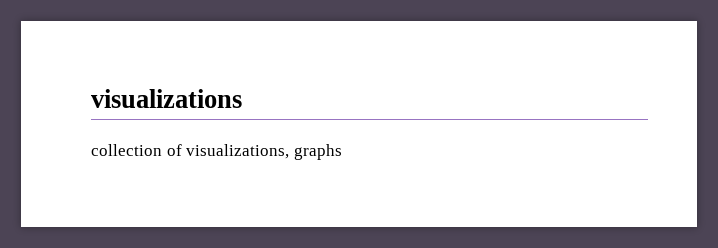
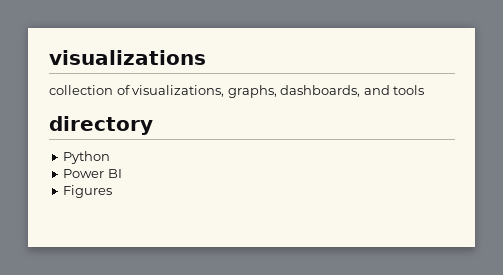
[293,144,342,160] graphs -> [227,85,425,98] [49,116,153,135] [63,151,111,164] [63,169,122,178] [63,185,113,198] graphs, dashboards, and tools // directory // Python // Power BI // Figures

